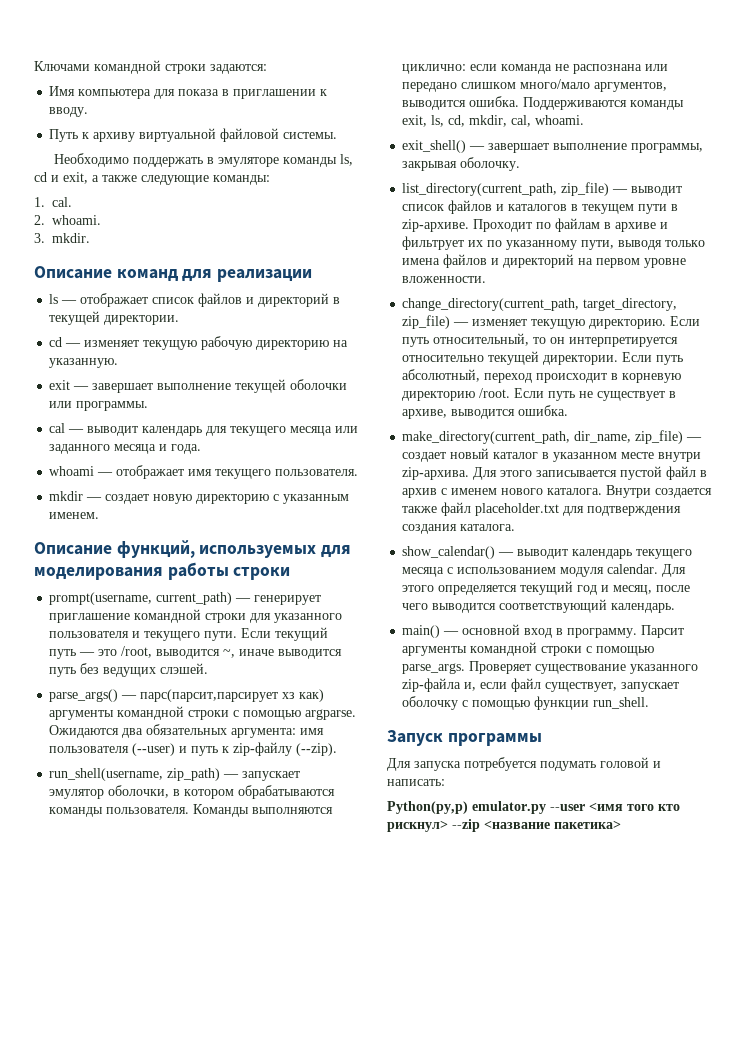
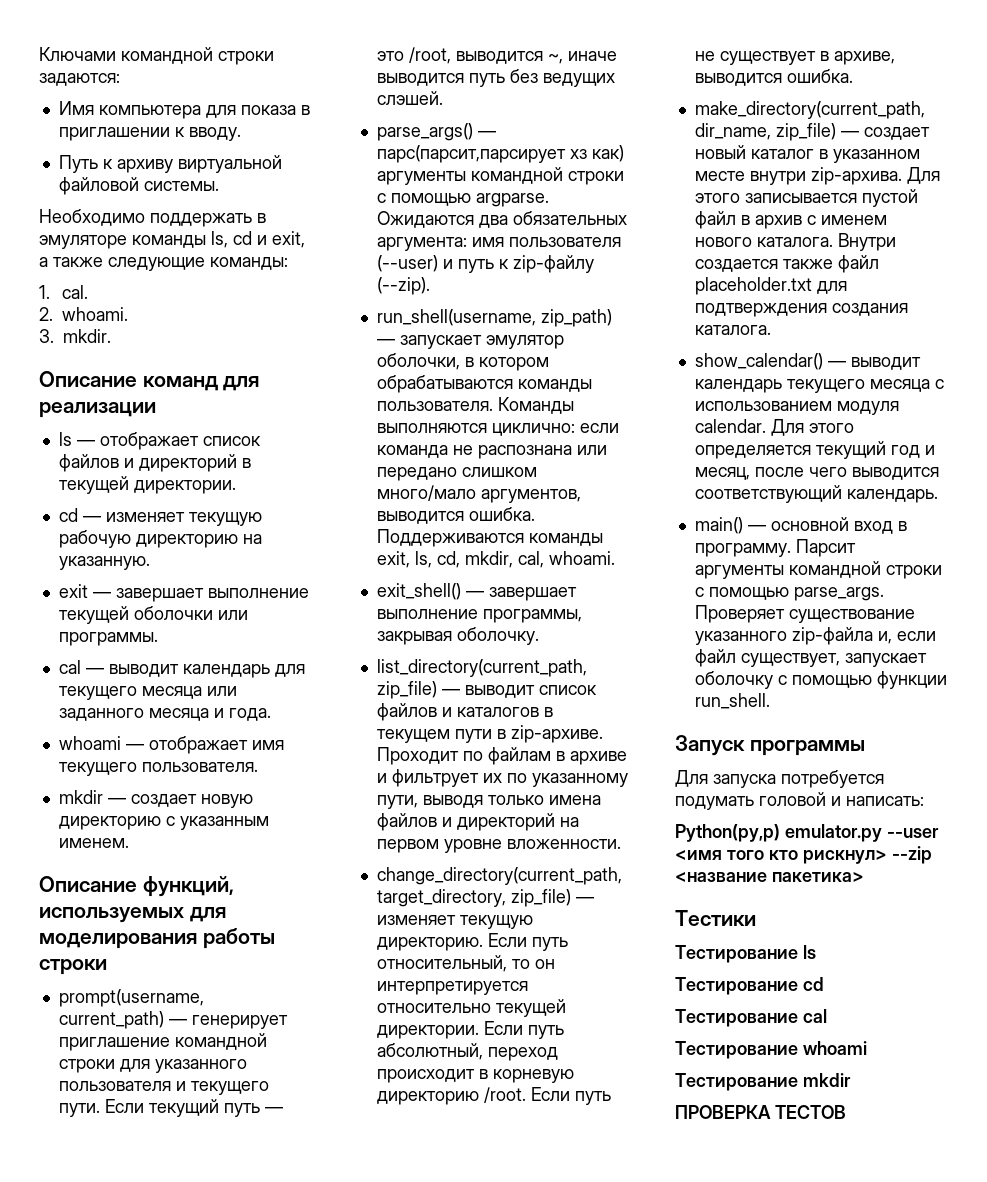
(621, 824) none -> [675,910,756,926] [675,945,816,963] [675,977,824,995] [675,1009,827,1027] [675,1041,867,1059] [675,1073,851,1091] [675,1105,846,1119] // Тестики // Тестирование ls // Тестирование cd // Тестирование cal // Тестирование whoami // Тестирование mkdir // ПРОВЕРКА ТЕСТОВ

